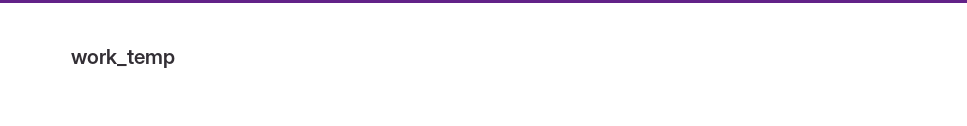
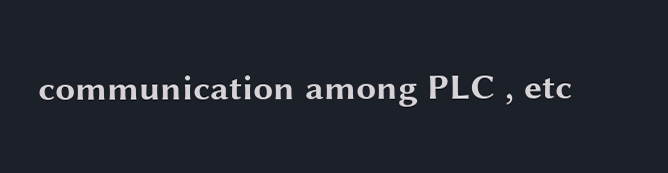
[71,49,175,68] work_temp -> [37,75,573,108] communication among PLC , etc

